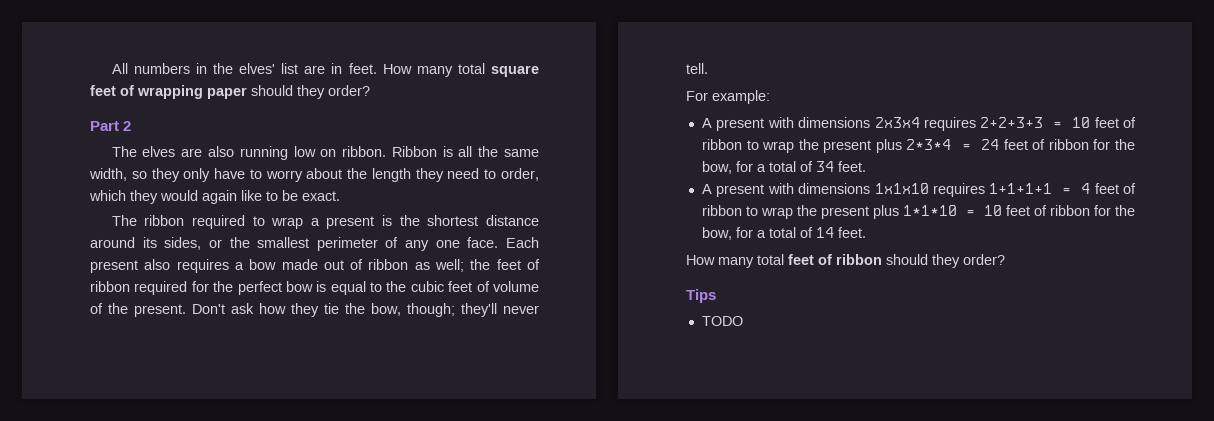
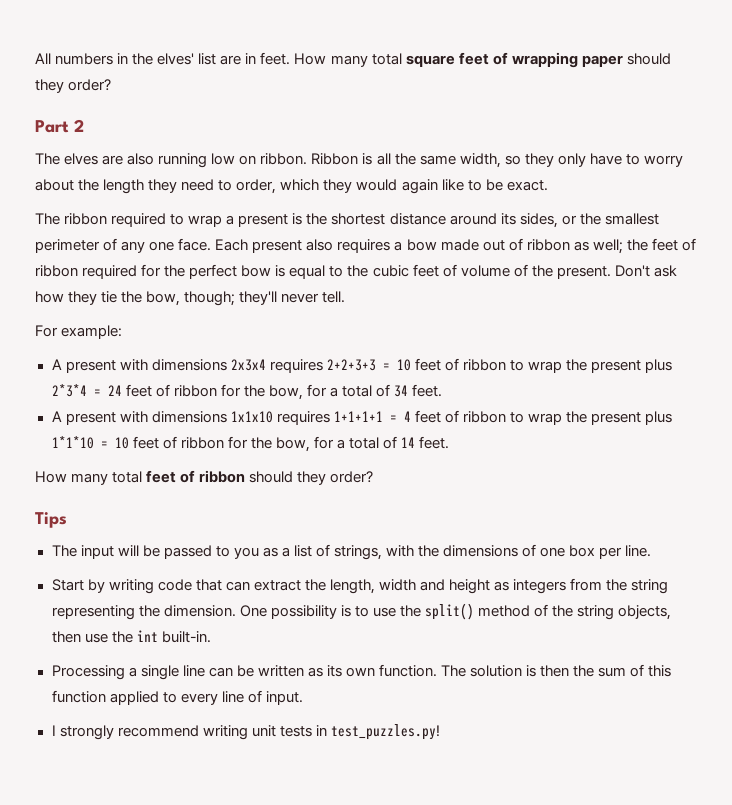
[701,316,743,326] TODO -> [51,544,652,560] [51,578,669,594] [51,603,672,620] [51,630,211,643] [51,664,672,680] [51,690,303,705] [51,724,440,740] The input will be passed to you as a list of strings, with the dimensions of one box per line. // Start by writing code that can extract the length, width and height as integers from the string representing the dimension. One possibility is to use the split() method of the string objects, then use the int built-in. // Processing a single line can be written as its own function. The solution is then the sum of this function applied to every line of input. // I strongly recommend writing unit tests in test_puzzles.py!

